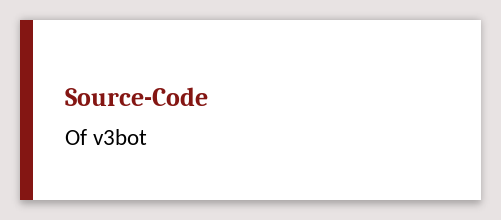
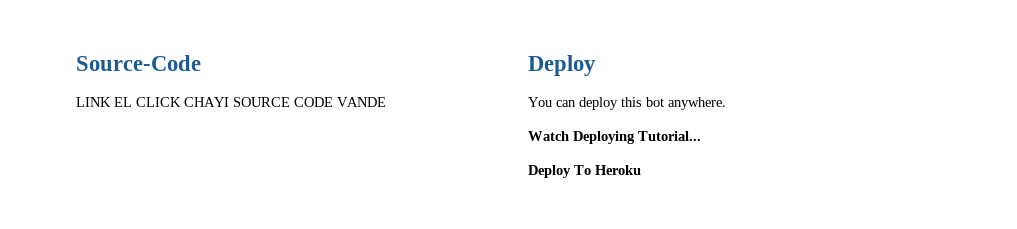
[65,129,148,145] Of v3bot -> [76,97,386,107] [528,55,596,76] [528,97,726,110] [528,131,701,144] [528,165,641,178] LINK EL CLICK CHAYI SOURCE CODE VANDE // Deploy // You can deploy this bot anywhere. // Watch Deploying Tutorial... // Deploy To Heroku

